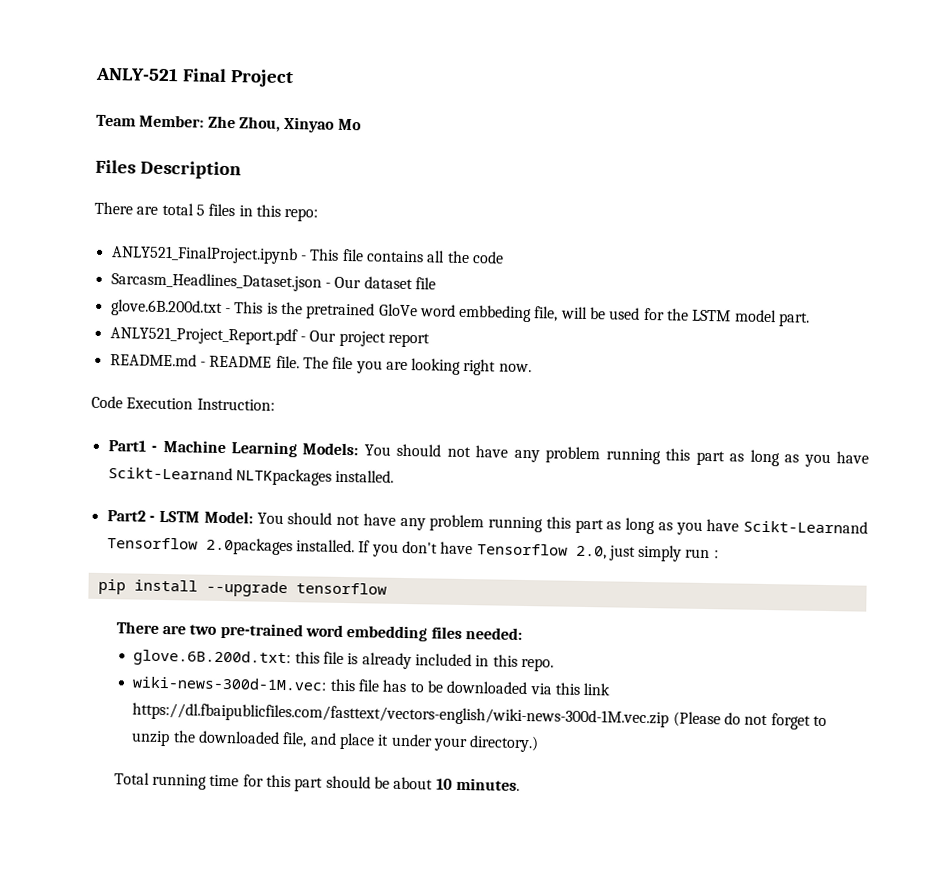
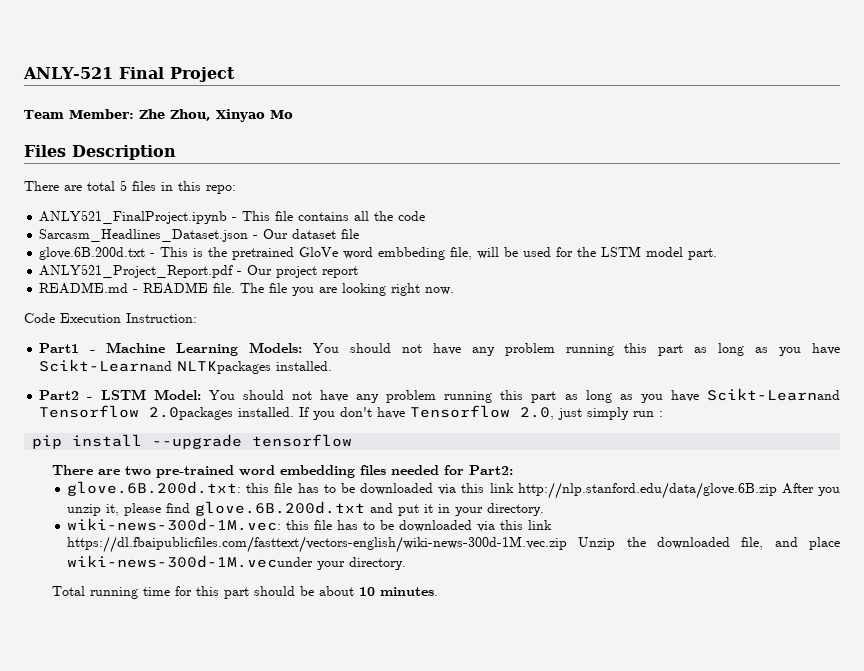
[464,627,522,640] needed: -> [390,465,513,475] needed for Part2:
[347,652,554,672] is already included in this repo. -> [297,482,840,499] [67,501,545,516] has to be downloaded via this link http://nlp.stanford.edu/data/glove.6B.zip After you unzip it, please find glove.6B.200d.txt and put it in your directory.
[672,711,827,730] [131,730,171,747] (Please do not forget to unzip -> [578,537,616,550] Unzip
[377,733,540,753] it under your directory.) -> [67,555,407,570] wiki-news-300d-1M.vecunder your directory.

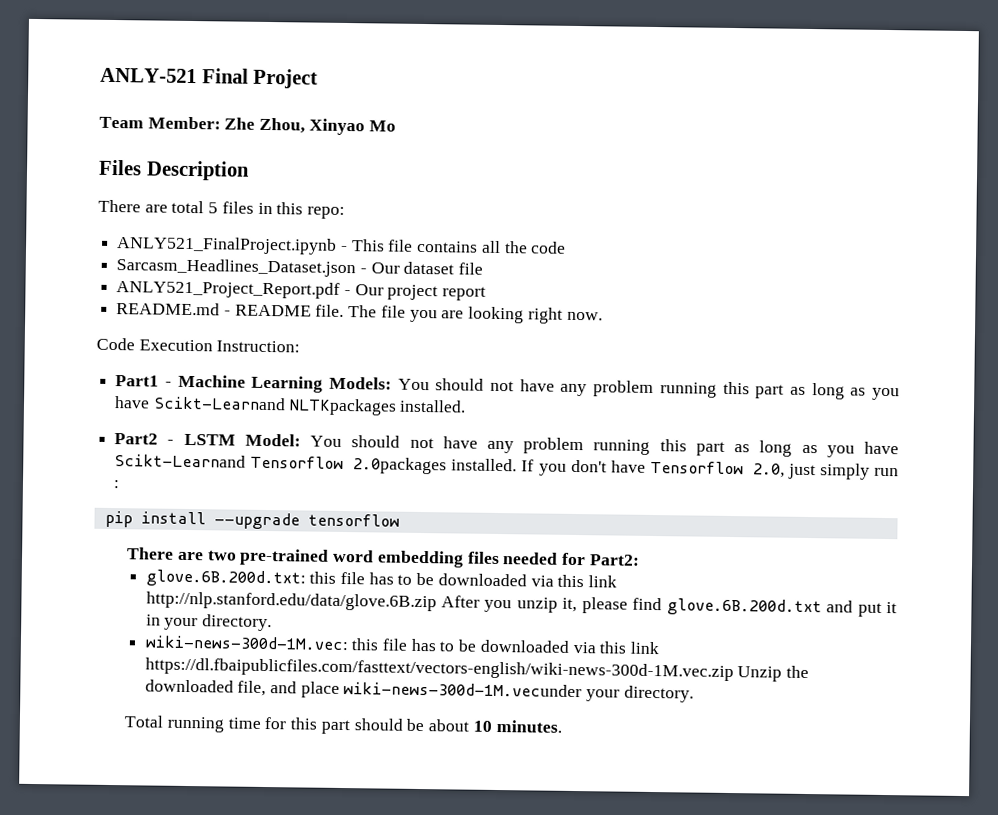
[39,246,718,260] // glove.6B.200d.txt - This is the pretrained GloVe word embbeding file, will be used for the LSTM model part. -> (484, 268) none

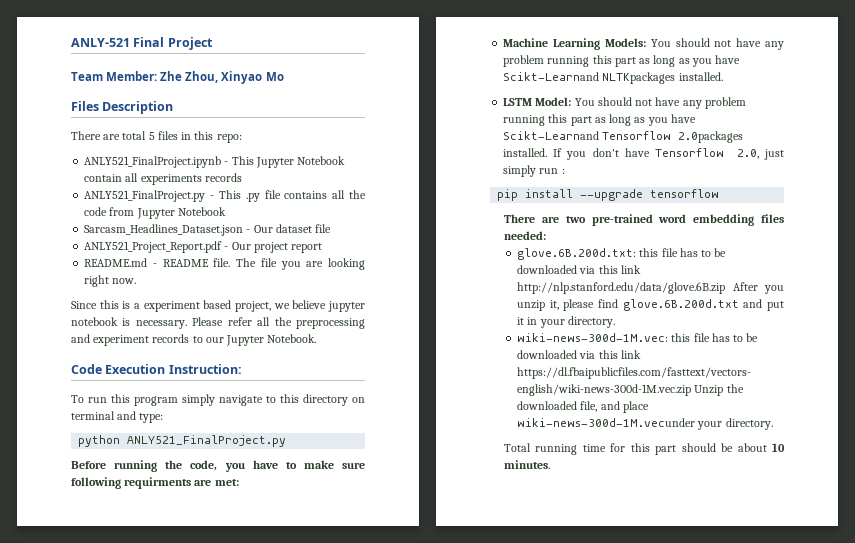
(385, 245) none -> [255,156,346,168] [84,173,242,185] [84,190,260,202] Jupyter Notebook contain all experiments records // ANLY521_FinalProject.py - This .py
(567, 247) none -> [109,207,226,219] from Jupyter Notebook
[96,337,301,353] [115,375,172,387] Code Execution Instruction: // Part1 - -> [71,300,365,312] [71,317,365,329] [71,334,317,346] [71,364,242,374] [71,394,365,406] [71,411,164,423] [78,435,287,447] [71,460,365,472] [71,477,239,489] Since this is a experiment based project, we believe jupyter notebook is necessary. Please refer all the preprocessing and experiment records to our Jupyter Notebook. // Code Execution Instruction: // To run this program simply navigate to this directory on terminal and type: // python ANLY521_FinalProject.py // Before running the code, you have to make sure following requirments are met: //
[114,433,175,445] Part2 - -> (723, 76) none
[502,552,640,566] needed for Part2: -> [503,231,546,240] needed:

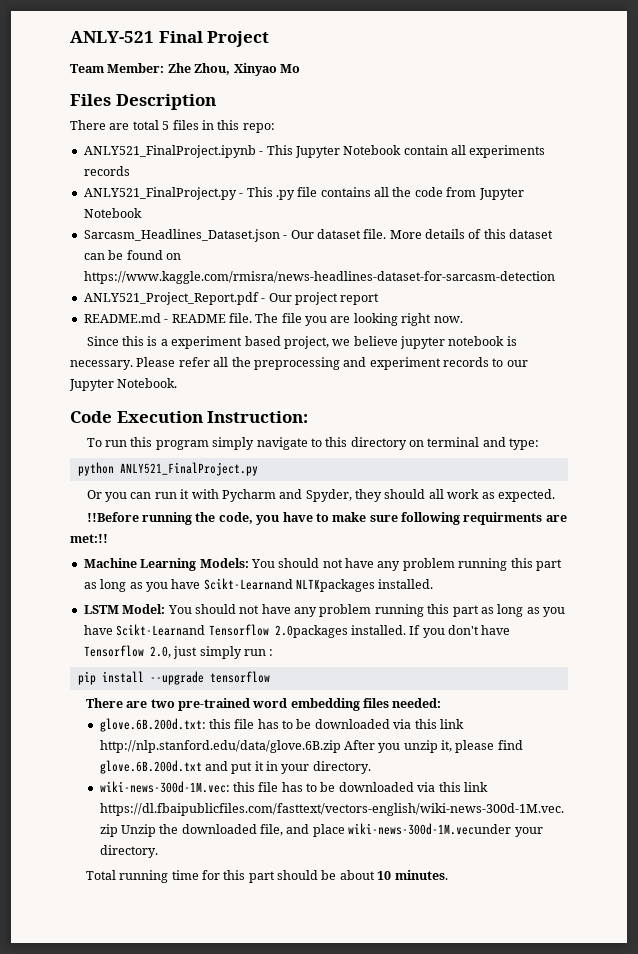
[315,224,332,233] file -> [363,229,554,239] [83,250,181,260] [83,271,555,284] file. More details of this dataset can be found on https://www.kaggle.com/rmisra/news-headlines-dataset-for-sarcasm-detection
[71,461,106,469] Before -> [86,489,555,502] [86,512,139,522] Or you can run it with Pycharm and Spyder, they should all work as expected. // !!Before
[214,479,239,486] met: -> [70,534,108,543] met:!!

